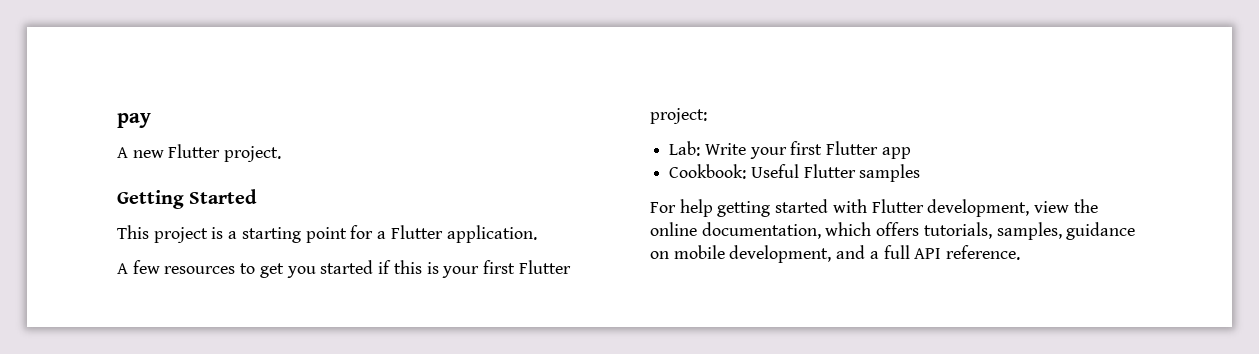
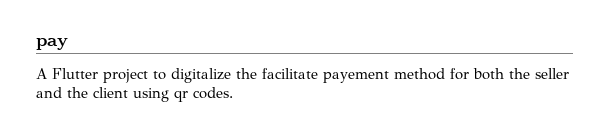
[132,144,282,162] [117,189,258,209] [117,225,537,243] [117,260,571,278] [650,108,707,124] [669,141,911,159] [669,164,921,182] [650,199,1098,217] [650,222,1136,240] [650,245,1021,263] new Flutter project. // Getting Started // This project is a starting point for a Flutter application. // A few resources to get you started if this is your first Flutter project: // Lab: Write your first Flutter app // Cookbook: Useful Flutter samples // For help getting started with Flutter development, view the online documentation, which offers tutorials, samples, guidance on mobile development, and a full API reference. -> [52,68,569,83] [36,87,233,102] Flutter project to digitalize the facilitate payement method for both the seller and the client using qr codes.

